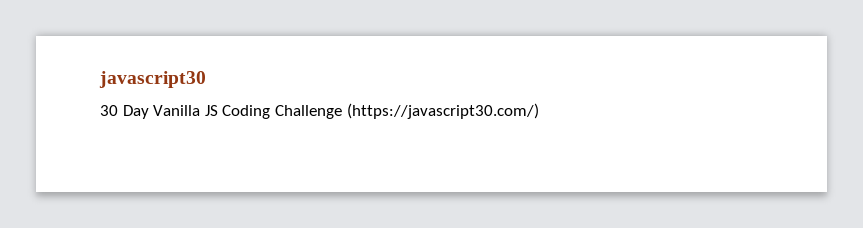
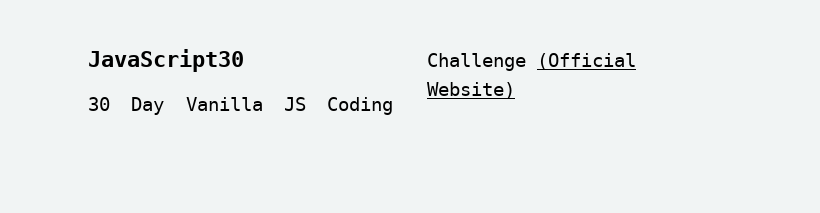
[99,71,206,88] javascript30 -> [88,49,244,72] JavaScript30
[346,103,539,119] (https://javascript30.com/) -> [537,53,636,70] [427,82,515,99] (Official Website)

